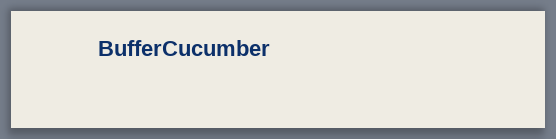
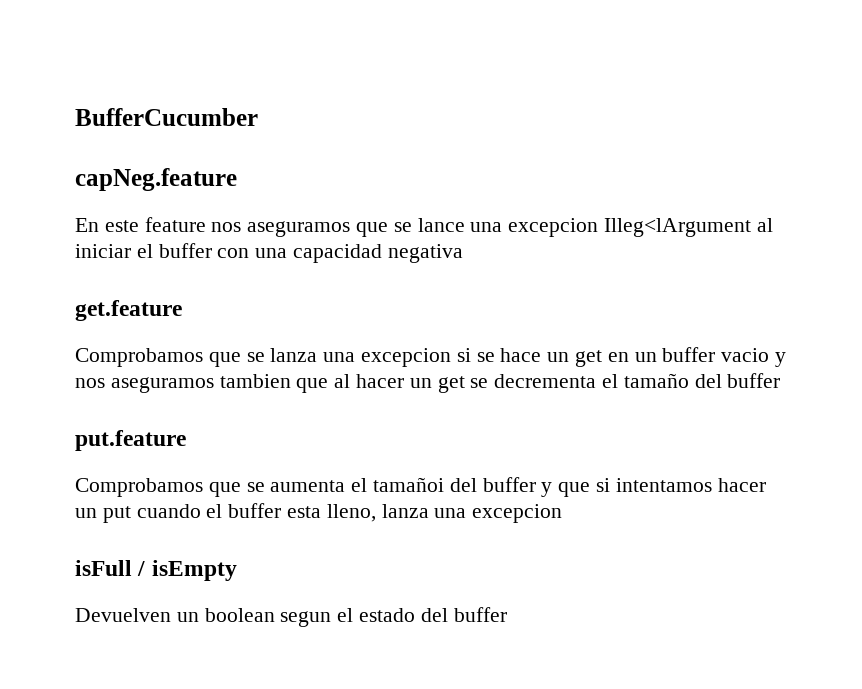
(270, 48) none -> [75,168,237,191] [75,217,773,237] [75,243,463,263] [75,300,182,321] [75,347,787,367] [75,373,781,393] [75,430,186,451] [75,477,766,497] [75,503,563,523] [75,560,237,581] [75,607,507,627] // capNeg.feature // En este feature nos aseguramos que se lance una excepcion Illeg<lArgument al iniciar el buffer con una capacidad negativa // get.feature // Comprobamos que se lanza una excepcion si se hace un get en un buffer vacio y nos aseguramos tambien que al hacer un get se decrementa el tamaño del buffer // put.feature // Comprobamos que se aumenta el tamañoi del buffer y que si intentamos hacer un put cuando el buffer esta lleno, lanza una excepcion // isFull / isEmpty // Devuelven un boolean segun el estado del buffer

